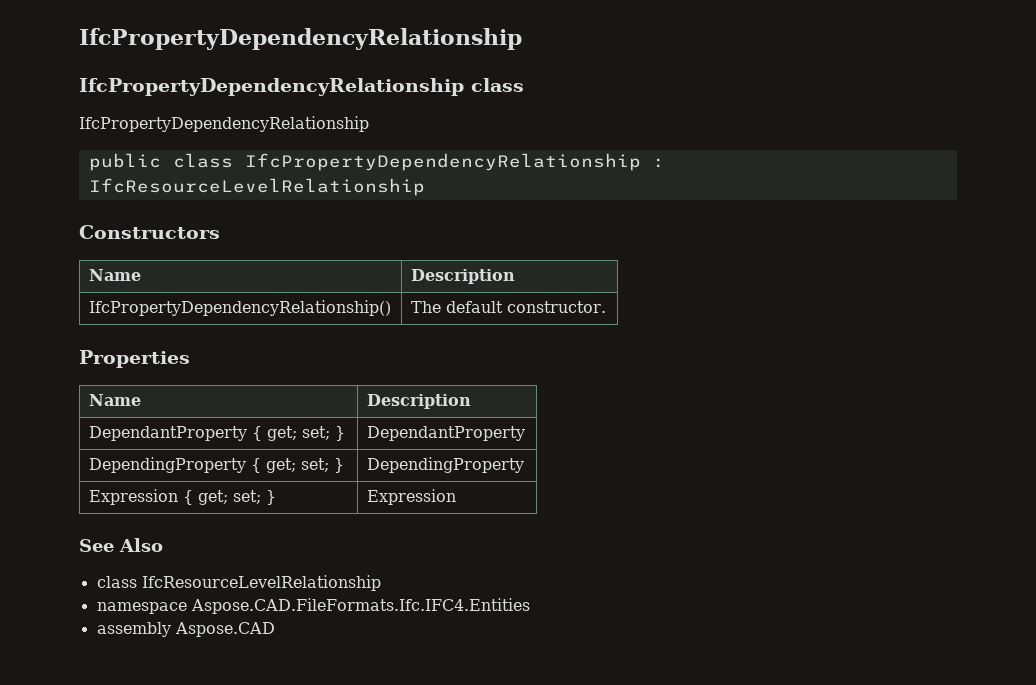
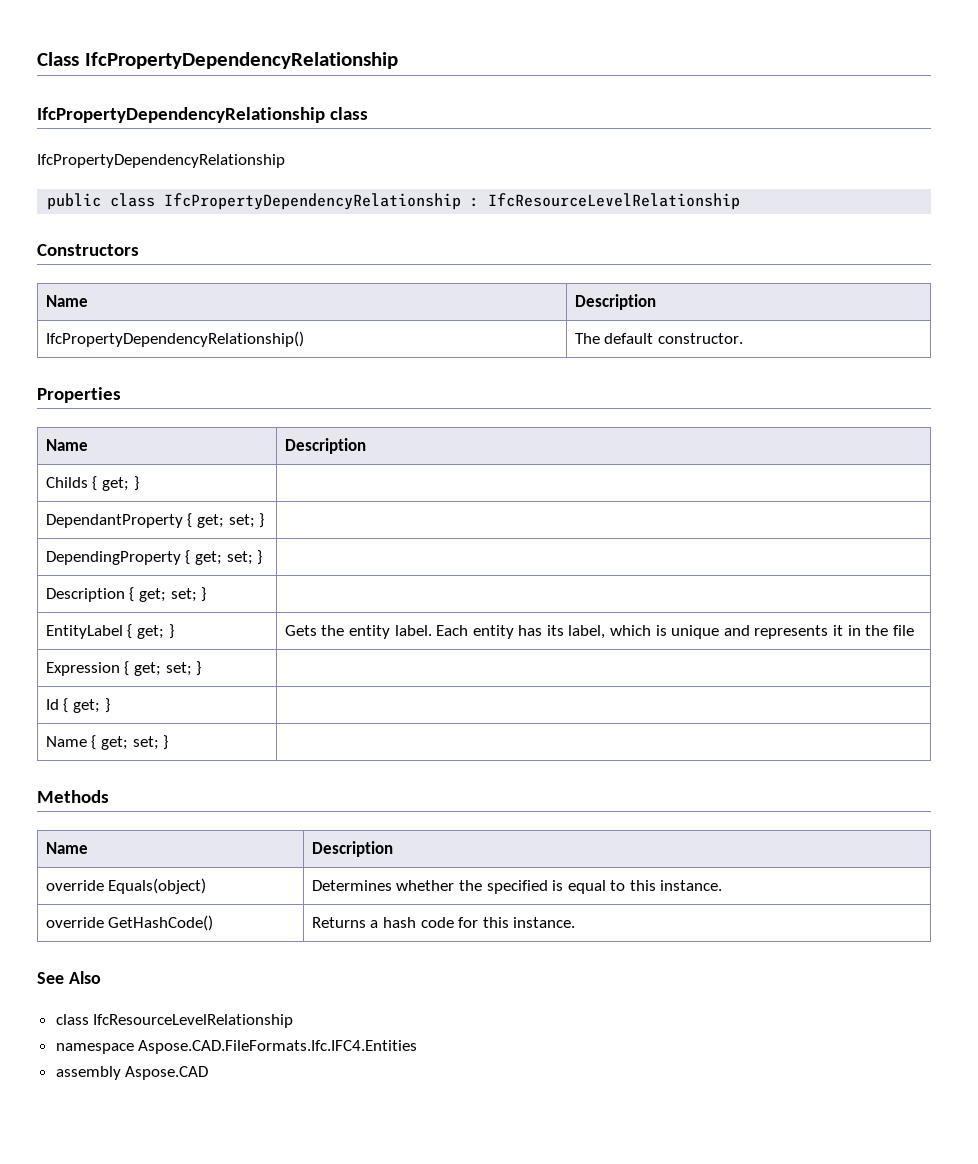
(79, 39) none -> [37,52,79,66] Class
(471, 401) none -> [45,476,139,491] // Childs { get; } |
[366,426,525,441] DependantProperty -> (265, 520) none
[366,457,524,473] DependingProperty -> [45,587,207,602] [45,624,174,639] [284,625,914,639] // Description { get; set; } | // EntityLabel { get; } | Gets the entity label. Each entity has its label, which is unique and represents it in the file
[366,489,456,505] Expression -> [45,698,110,713] [45,735,169,750] [37,790,109,803] [45,842,88,854] [311,841,393,857] [45,878,207,894] [311,880,723,894] [45,915,214,931] [311,917,576,928] // Id { get; } | // Name { get; set; } | // Methods // Name | Description // override Equals(object) | Determines whether the specified is equal to this instance. // override GetHashCode() | Returns a hash code for this instance.

